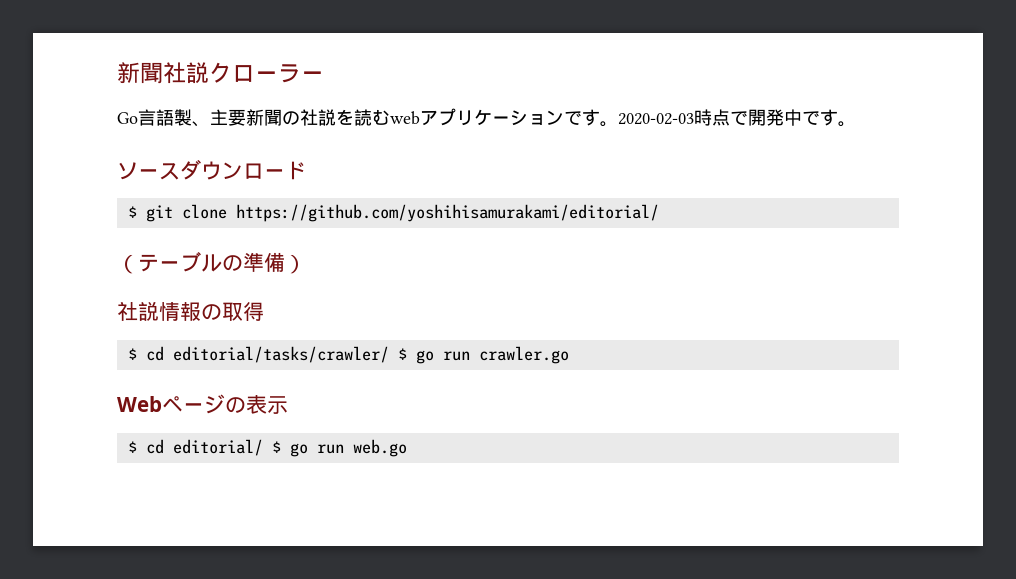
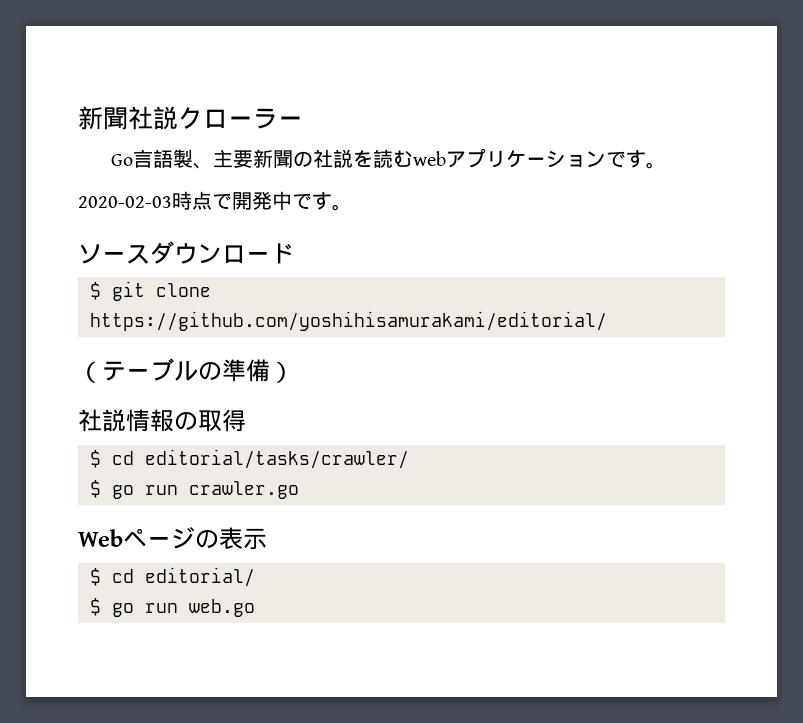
(618, 124) none -> (666, 165) //
(389, 354) none -> (409, 459) //
(263, 447) none -> (255, 577) //

